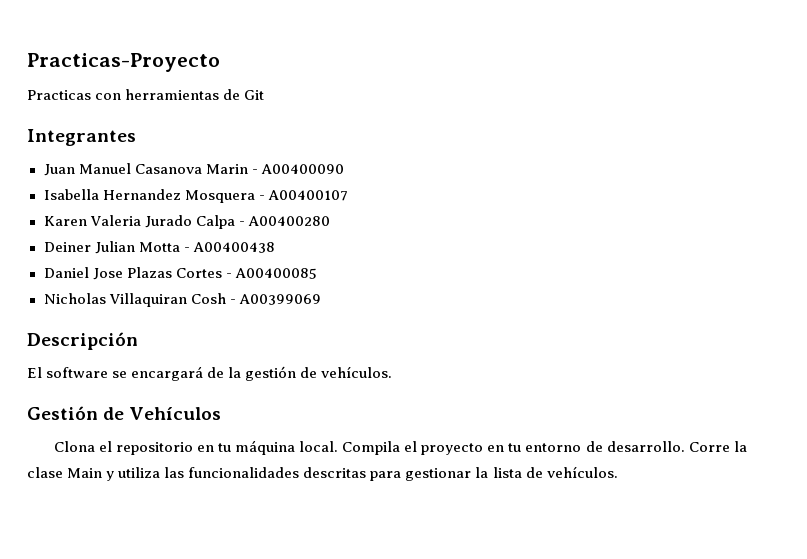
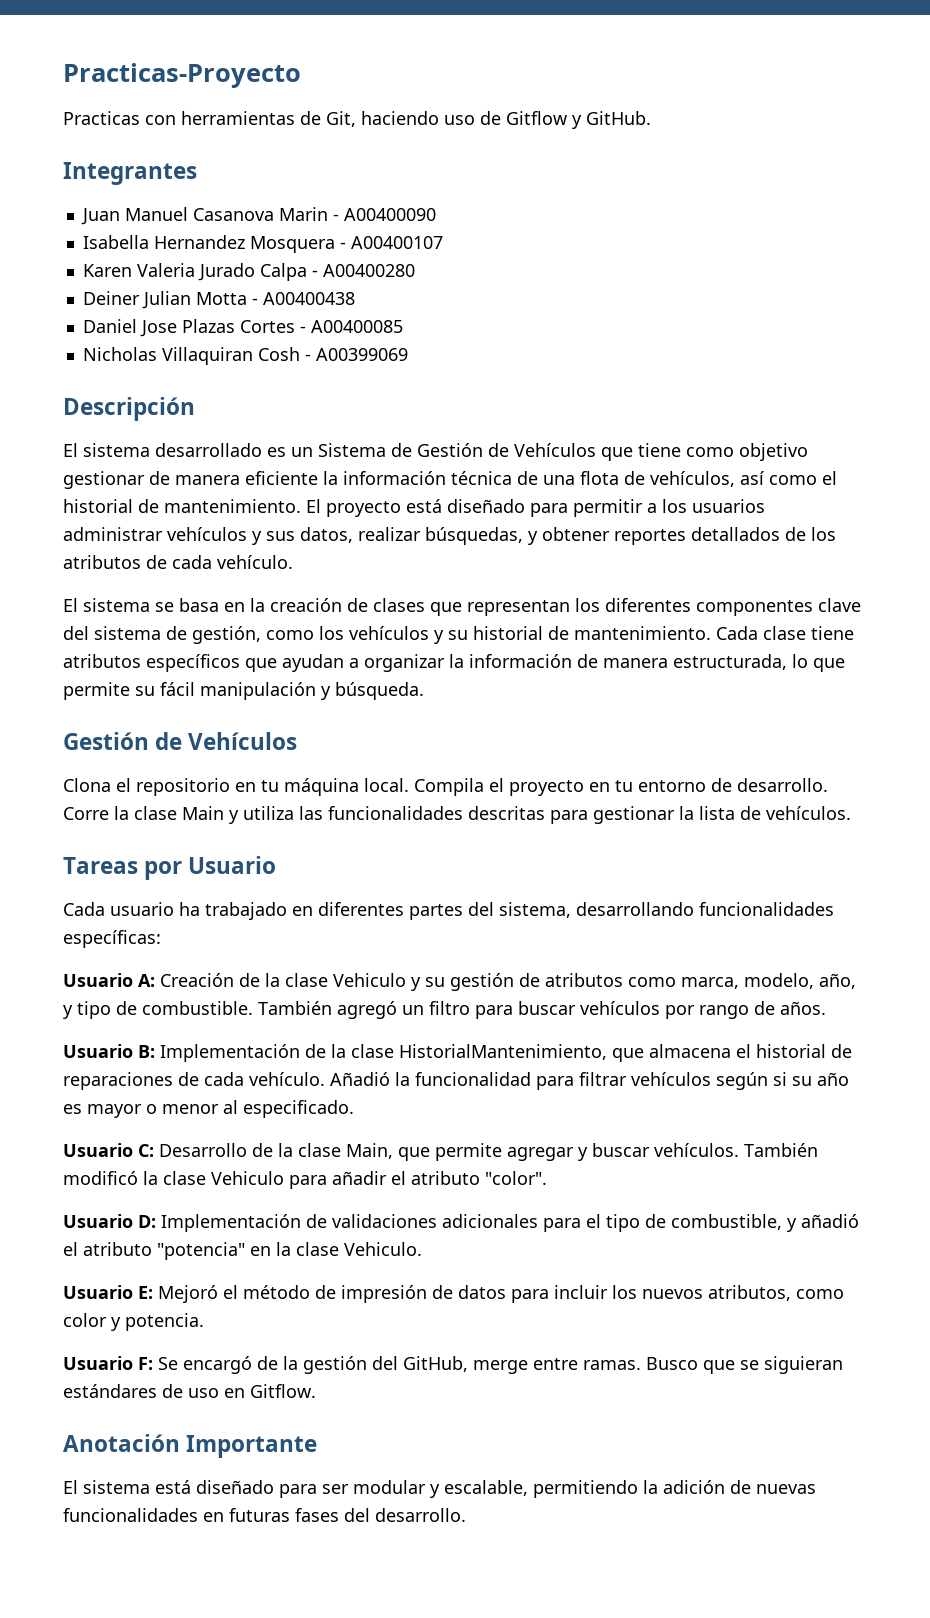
[244,90,265,100] Git -> [326,111,651,129] Git, haciendo uso de Gitflow y GitHub.
[46,366,393,381] software se encargará de la gestión de vehículos. -> [83,443,808,461] [63,471,837,489] [63,499,765,517] [63,527,836,545] [63,555,293,569] [63,598,861,616] [63,626,854,644] [63,654,845,672] [63,682,424,700] sistema desarrollado es un Sistema de Gestión de Vehículos que tiene como objetivo gestionar de manera eficiente la información técnica de una flota de vehículos, así como el historial de mantenimiento. El proyecto está diseñado para permitir a los usuarios administrar vehículos y sus datos, realizar búsquedas, y obtener reportes detallados de los atributos de cada vehículo. // El sistema se basa en la creación de clases que representan los diferentes componentes clave del sistema de gestión, como los vehículos y su historial de mantenimiento. Cada clase tiene atributos específicos que ayudan a organizar la información de manera estructurada, lo que permite su fácil manipulación y búsqueda.
(618, 472) none -> [63,856,277,880] [63,902,834,920] [63,930,161,948] [63,973,856,991] [63,1001,826,1019] [63,1044,852,1062] [63,1072,849,1090] [63,1100,354,1118] [63,1143,818,1161] [63,1171,547,1189] [63,1214,859,1232] [63,1242,422,1260] [63,1285,844,1303] [63,1313,204,1331] [63,1356,843,1374] [63,1384,316,1398] [63,1434,318,1458] [63,1480,816,1498] [63,1508,466,1522] // Tareas por Usuario // Cada usuario ha trabajado en diferentes partes del sistema, desarrollando funcionalidades específicas: // Usuario A: Creación de la clase Vehiculo y su gestión de atributos como marca, modelo, año, y tipo de combustible. También agregó un filtro para buscar vehículos por rango de años. // Usuario B: Implementación de la clase HistorialMantenimiento, que almacena el historial de reparaciones de cada vehículo. Añadió la funcionalidad para filtrar vehículos según si su año es mayor o menor al especificado. // Usuario C: Desarrollo de la clase Main, que permite agregar y buscar vehículos. También modificó la clase Vehiculo para añadir el atributo "color". // Usuario D: Implementación de validaciones adicionales para el tipo de combustible, y añadió el atributo "potencia" en la clase Vehiculo. // Usuario E: Mejoró el método de impresión de datos para incluir los nuevos atributos, como color y potencia. // Usuario F: Se encargó de la gestión del GitHub, merge entre ramas. Busco que se siguieran estándares de uso en Gitflow. // Anotación Importante // El sistema está diseñado para ser modular y escalable, permitiendo la adición de nuevas funcionalidades en futuras fases del desarrollo.

